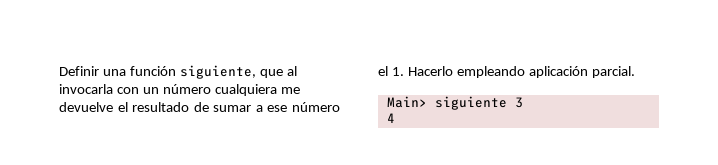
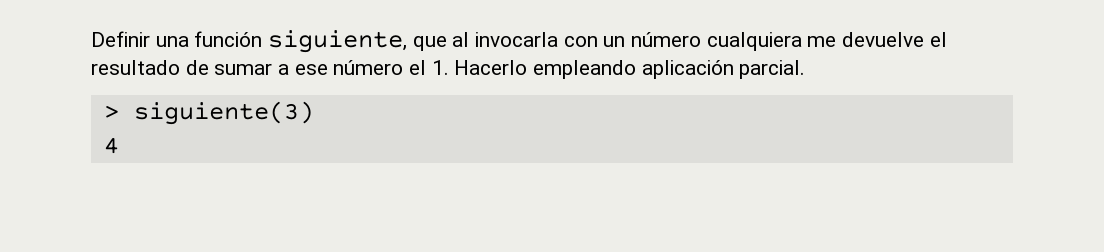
[386,96,523,110] Main> siguiente 3 -> [103,101,314,125] > siguiente(3)

